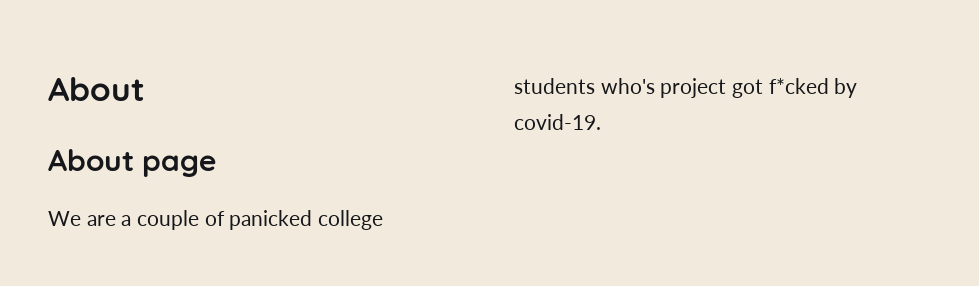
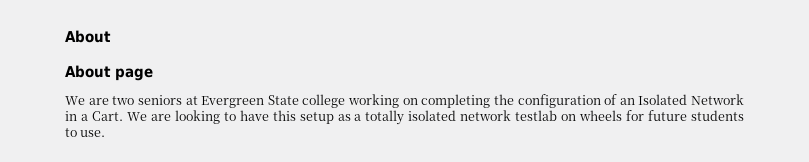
[121,210,384,230] [514,78,858,98] [514,114,601,130] a couple of panicked college students who's project got f*cked by covid-19. -> [112,94,744,108] [65,110,744,125] [65,128,106,137] two seniors at Evergreen State college working on completing the configuration of an Isolated Network in a Cart. We are looking to have this setup as a totally isolated network testlab on wheels for future students to use.

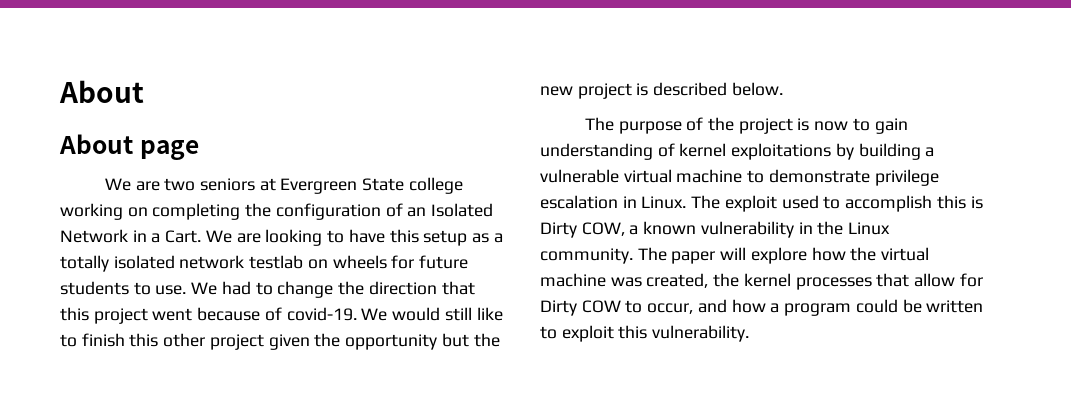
(106, 133) none -> [191,281,475,298] [60,307,503,324] [60,333,500,350] [540,82,783,99] [584,117,908,134] [540,143,935,160] [540,169,939,186] [540,195,983,212] [540,221,891,238] [540,247,930,264] [540,273,983,290] [540,299,984,316] [540,325,750,342] We had to change the direction that this project went because of covid-19. We would still like to finish this other project given the opportunity but the new project is described below. // The purpose of the project is now to gain understanding of kernel exploitations by building a vulnerable virtual machine to demonstrate privilege escalation in Linux. The exploit used to accomplish this is Dirty COW, a known vulnerability in the Linux community. The paper will explore how the virtual machine was created, the kernel processes that allow for Dirty COW to occur, and how a program could be written to exploit this vulnerability.

